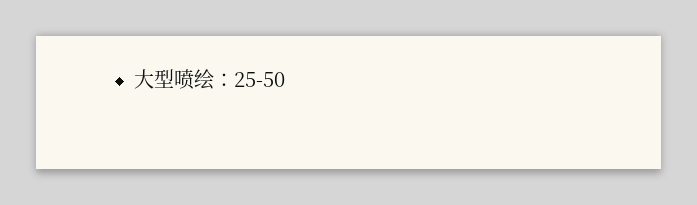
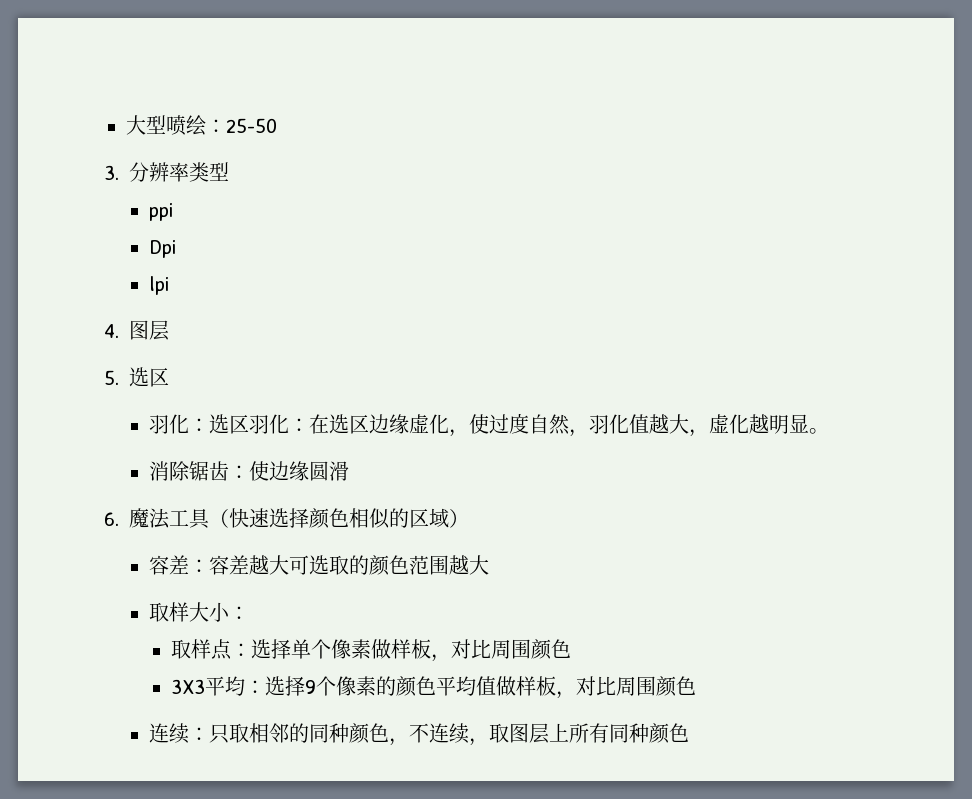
(285, 79) none -> [104,162,229,182] [148,203,173,221] [148,240,176,258] [148,276,169,295] [104,320,169,341] [104,367,169,387] [148,413,829,437] [148,461,349,481] [104,508,469,529] [148,555,489,576] [148,602,249,622] [171,639,572,662] [171,676,697,699] [148,723,689,746] // 3.分辨率类型 // ppi // Dpi // lpi // 4.图层 // 5.选区 // 羽化：选区羽化：在选区边缘虚化，使过度自然，羽化值越大，虚化越明显。 // 消除锯齿：使边缘圆滑 // 6.魔法工具（快速选择颜色相似的区域） // 容差：容差越大可选取的颜色范围越大 // 取样大小： // 取样点：选择单个像素做样板，对比周围颜色 // 3X3平均：选择9个像素的颜色平均值做样板，对比周围颜色 // 连续：只取相邻的同种颜色，不连续，取图层上所有同种颜色

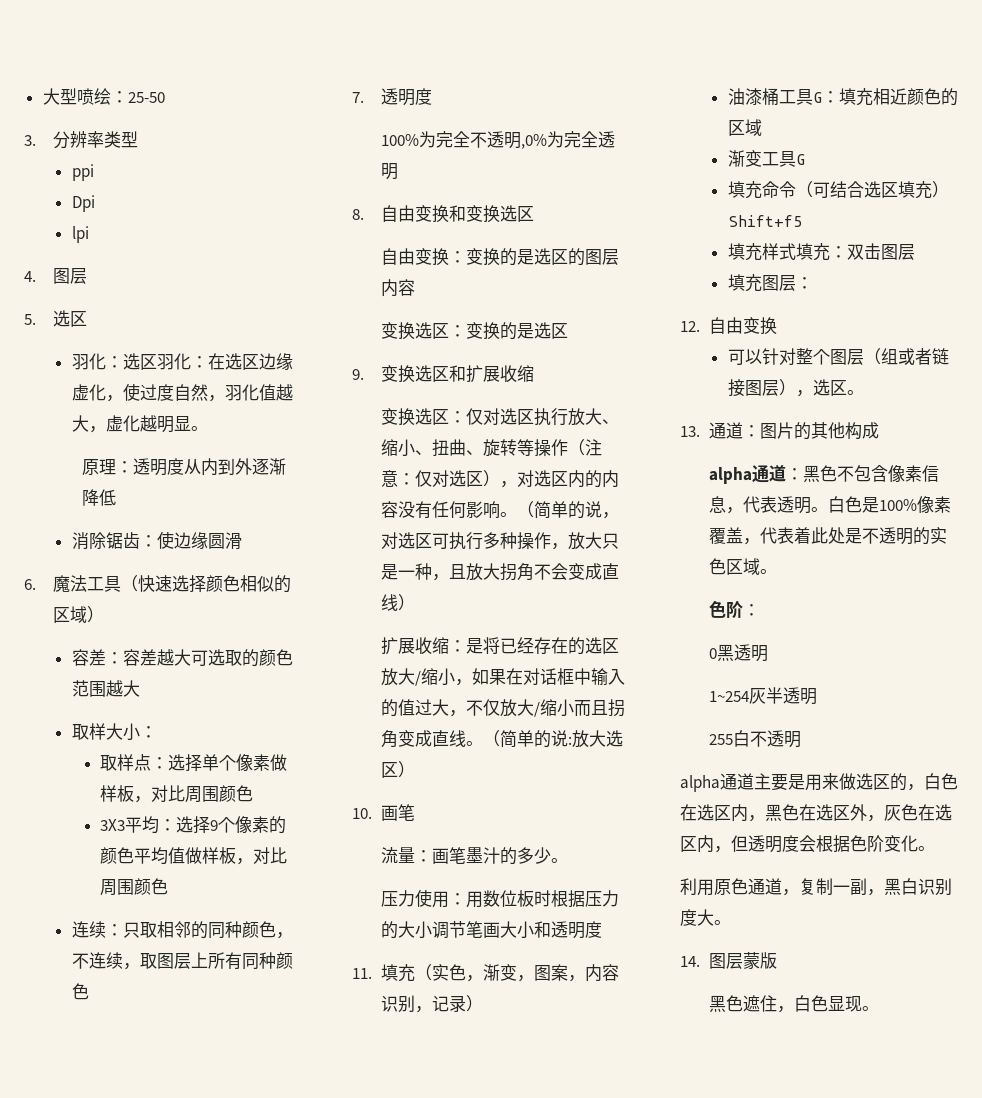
(829, 431) none -> [81,458,286,476] [81,489,116,506] // 原理：透明度从内到外逐渐降低
(689, 732) none -> [352,88,432,106] [380,131,615,149] [380,163,398,180] [352,205,534,223] [380,248,619,266] [380,279,415,297] [380,322,568,340] [352,365,534,383] [380,408,619,426] [380,439,602,457] [380,470,619,488] [380,501,619,519] [380,532,619,550] [380,563,619,581] [380,594,415,611] [380,637,619,655] [380,668,625,686] [380,699,625,717] [380,730,623,748] [380,761,415,778] [352,804,415,821] [380,847,568,865] [380,889,619,908] [380,921,602,939] [352,964,619,982] [380,995,483,1013] [727,88,958,106] [727,119,762,136] [727,150,805,167] [727,181,949,199] [727,215,802,227] [727,243,915,261] [727,274,813,292] [680,317,777,335] [727,348,949,365] [727,379,864,397] [680,422,879,440] [708,465,939,484] [708,496,951,514] [708,527,947,545] [708,558,777,575] [708,600,760,619] [708,644,768,662] [708,687,817,705] [708,730,801,748] [680,773,958,792] [680,804,952,822] [680,835,935,853] [680,878,952,896] [680,909,731,926] [680,952,777,969] [708,995,879,1013] // 7.透明度 // 100%为完全不透明,0%为完全透明 // 8.自由变换和变换选区 // 自由变换：变换的是选区的图层内容 // 变换选区：变换的是选区 // 9.变换选区和扩展收缩 // 变换选区：仅对选区执行放大、缩小、扭曲、旋转等操作（注意：仅对选区），对选区内的内容没有任何影响。（简单的说，对选区可执行多种操作，放大只是一种，且放大拐角不会变成直线） // 扩展收缩：是将已经存在的选区放大/缩小，如果在对话框中输入的值过大，不仅放大/缩小而且拐角变成直线。（简单的说:放大选区） // 10.画笔 // 流量：画笔墨汁的多少。 // 压力使用：用数位板时根据压力的大小调节笔画大小和透明度 // 11.填充（实色，渐变，图案，内容识别，记录） // 油漆桶工具G：填充相近颜色的区域 // 渐变工具G // 填充命令（可结合选区填充）Shift+f5 // 填充样式填充：双击图层 // 填充图层： // 12.自由变换 // 可以针对整个图层（组或者链接图层），选区。 // 13.通道：图片的其他构成 // alpha通道：黑色不包含像素信息，代表透明。白色是100%像素覆盖，代表着此处是不透明的实色区域。 // 色阶： // 0黑透明 // 1~254灰半透明 // 255白不透明 // alpha通道主要是用来做选区的，白色在选区内，黑色在选区外，灰色在选区内，但透明度会根据色阶变化。 // 利用原色通道，复制一副，黑白识别度大。 // 14.图层蒙版 // 黑色遮住，白色显现。

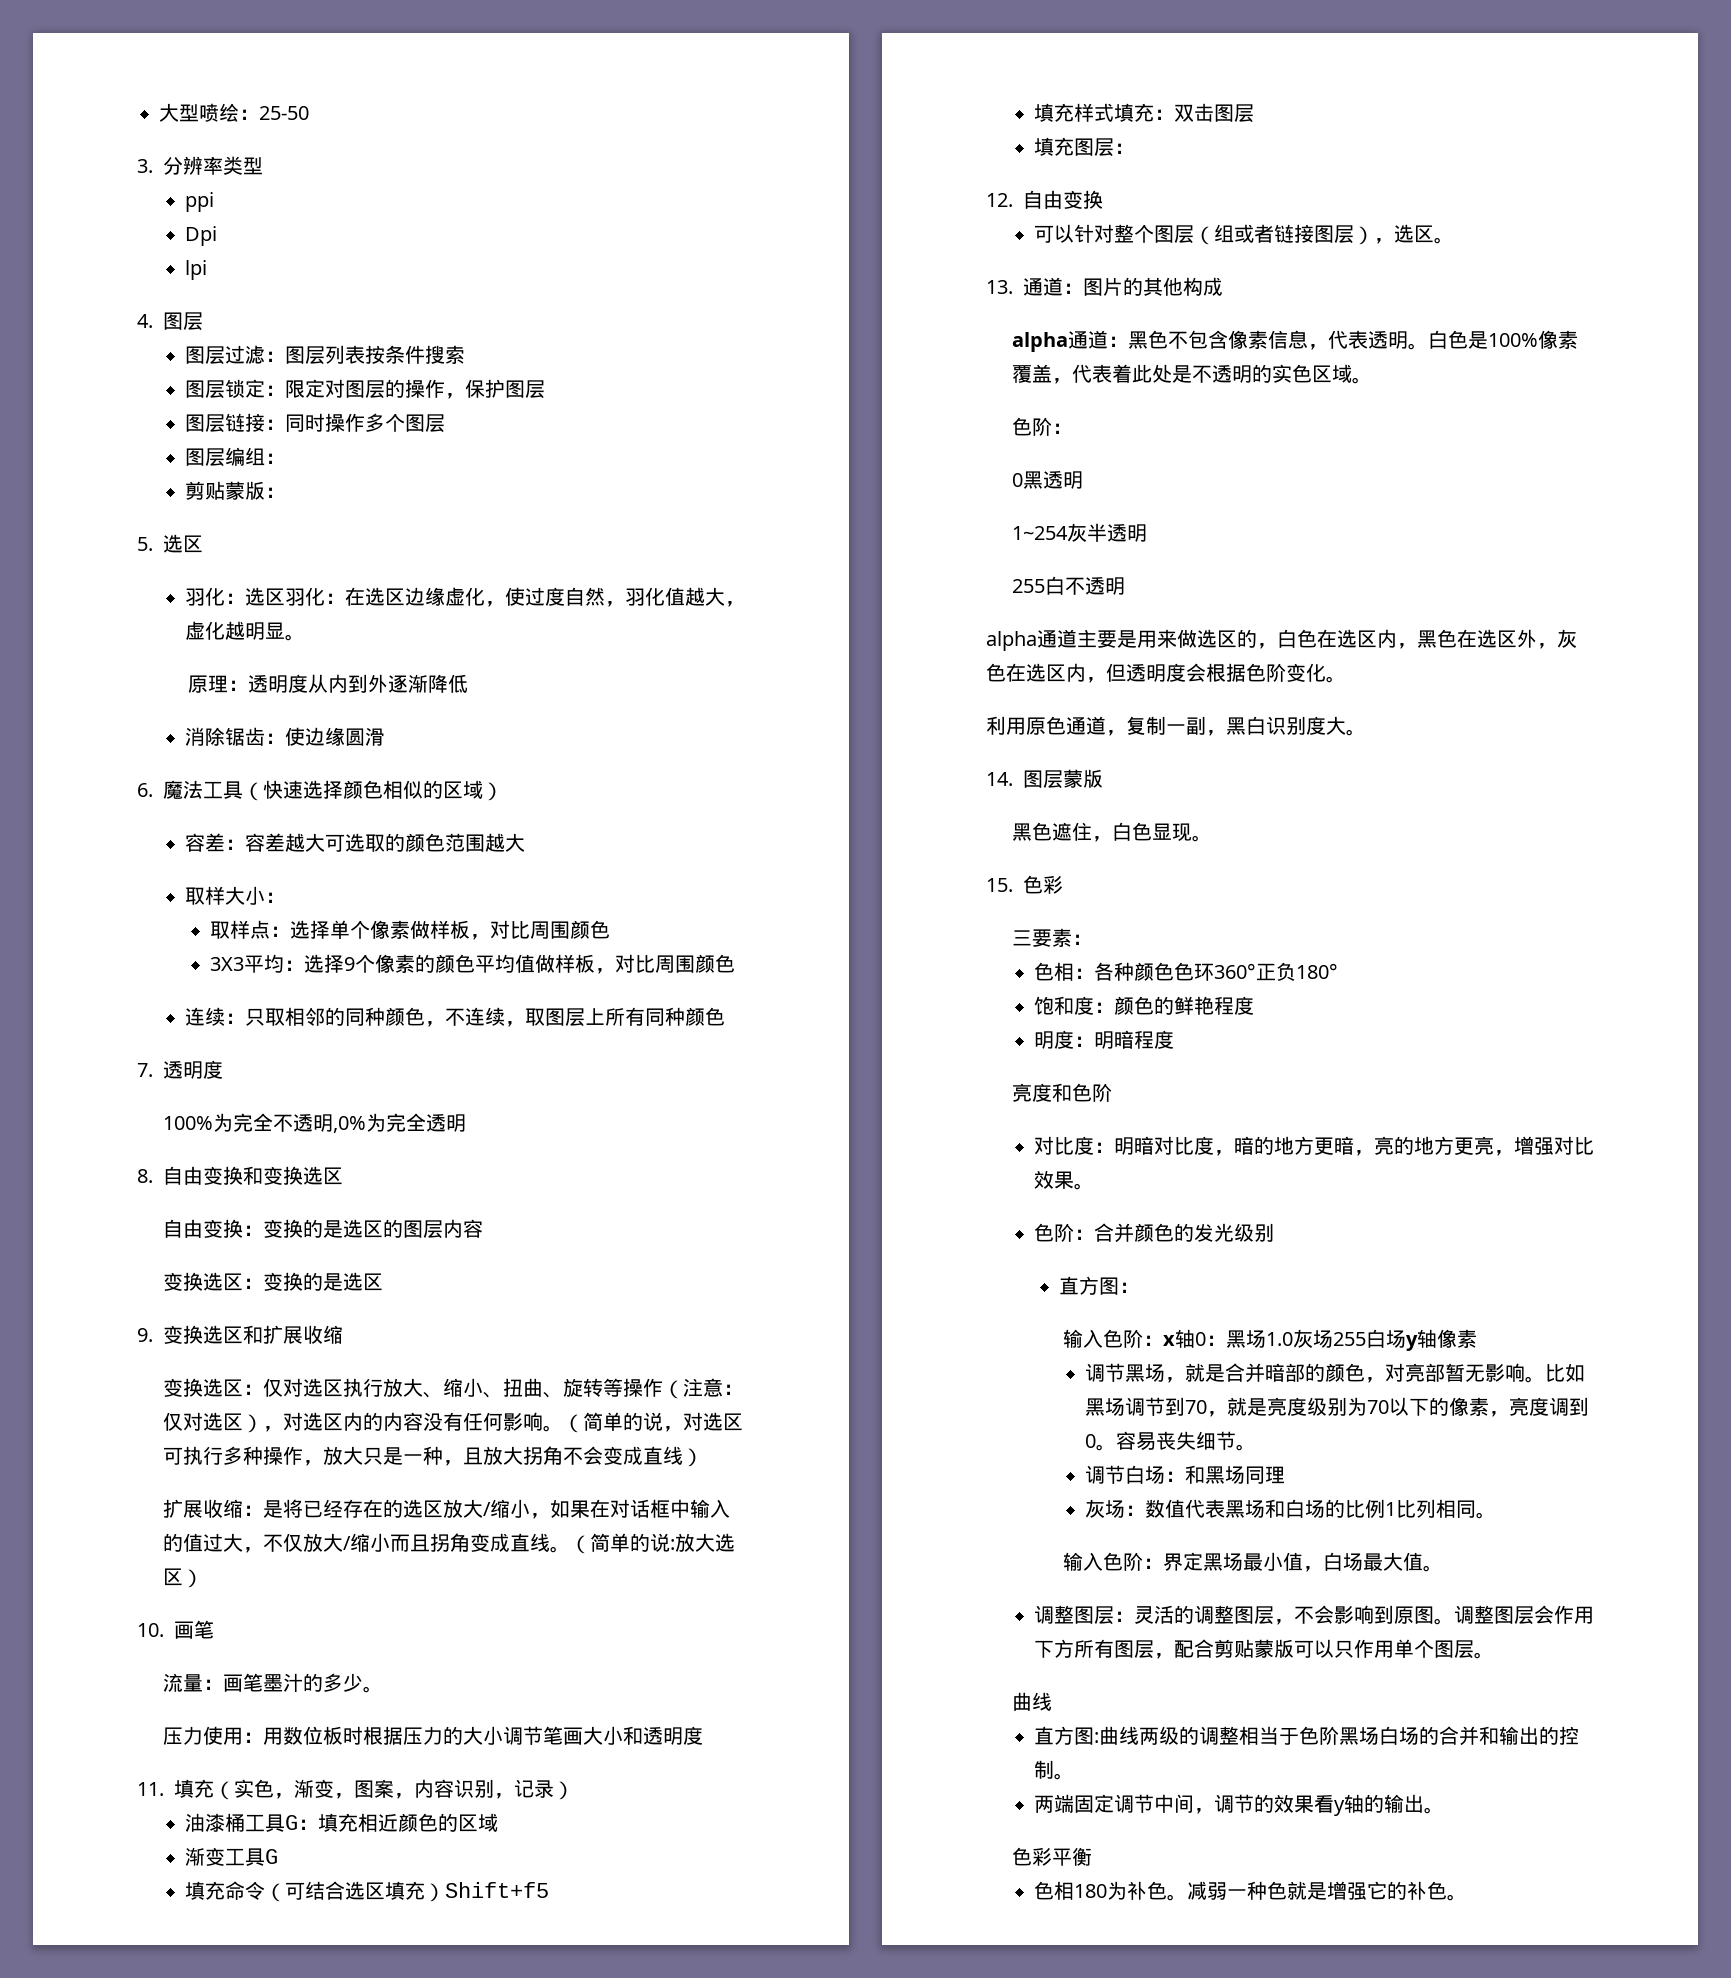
(87, 276) none -> [184,345,465,365] [184,379,545,399] [184,413,445,433] [184,447,285,467] [184,481,285,500] // 图层过滤：图层列表按条件搜索 // 图层锁定：限定对图层的操作，保护图层 // 图层链接：同时操作多个图层 // 图层编组： // 剪贴蒙版：
(879, 1008) none -> [986,875,1063,894] [1011,928,1092,947] [1033,962,1338,981] [1033,996,1254,1015] [1033,1030,1174,1049] [1011,1083,1112,1102] [1033,1136,1594,1156] [1033,1170,1094,1190] [1033,1223,1274,1243] [1059,1276,1140,1295] [1062,1329,1477,1351] [1084,1363,1585,1383] [1084,1397,1589,1417] [1084,1431,1256,1451] [1084,1465,1285,1484] [1084,1499,1496,1519] [1062,1552,1443,1572] [1033,1605,1594,1625] [1033,1639,1494,1659] [1011,1692,1052,1711] [1033,1726,1579,1746] [1033,1760,1074,1780] [1033,1794,1444,1816] [1011,1847,1092,1866] [1033,1881,1467,1901] // 15.色彩 // 三要素： // 色相：各种颜色色环360°正负180° // 饱和度：颜色的鲜艳程度 // 明度：明暗程度 // 亮度和色阶 // 对比度：明暗对比度，暗的地方更暗，亮的地方更亮，增强对比效果。 // 色阶：合并颜色的发光级别 // 直方图： // 输入色阶：x轴0：黑场1.0灰场255白场y轴像素 // 调节黑场，就是合并暗部的颜色，对亮部暂无影响。比如黑场调节到70，就是亮度级别为70以下的像素，亮度调到0。容易丧失细节。 // 调节白场：和黑场同理 // 灰场：数值代表黑场和白场的比例1比列相同。 // 输入色阶：界定黑场最小值，白场最大值。 // 调整图层：灵活的调整图层，不会影响到原图。调整图层会作用下方所有图层，配合剪贴蒙版可以只作用单个图层。 // 曲线 // 直方图:曲线两级的调整相当于色阶黑场白场的合并和输出的控制。 // 两端固定调节中间，调节的效果看y轴的输出。 // 色彩平衡 // 色相180为补色。减弱一种色就是增强它的补色。

